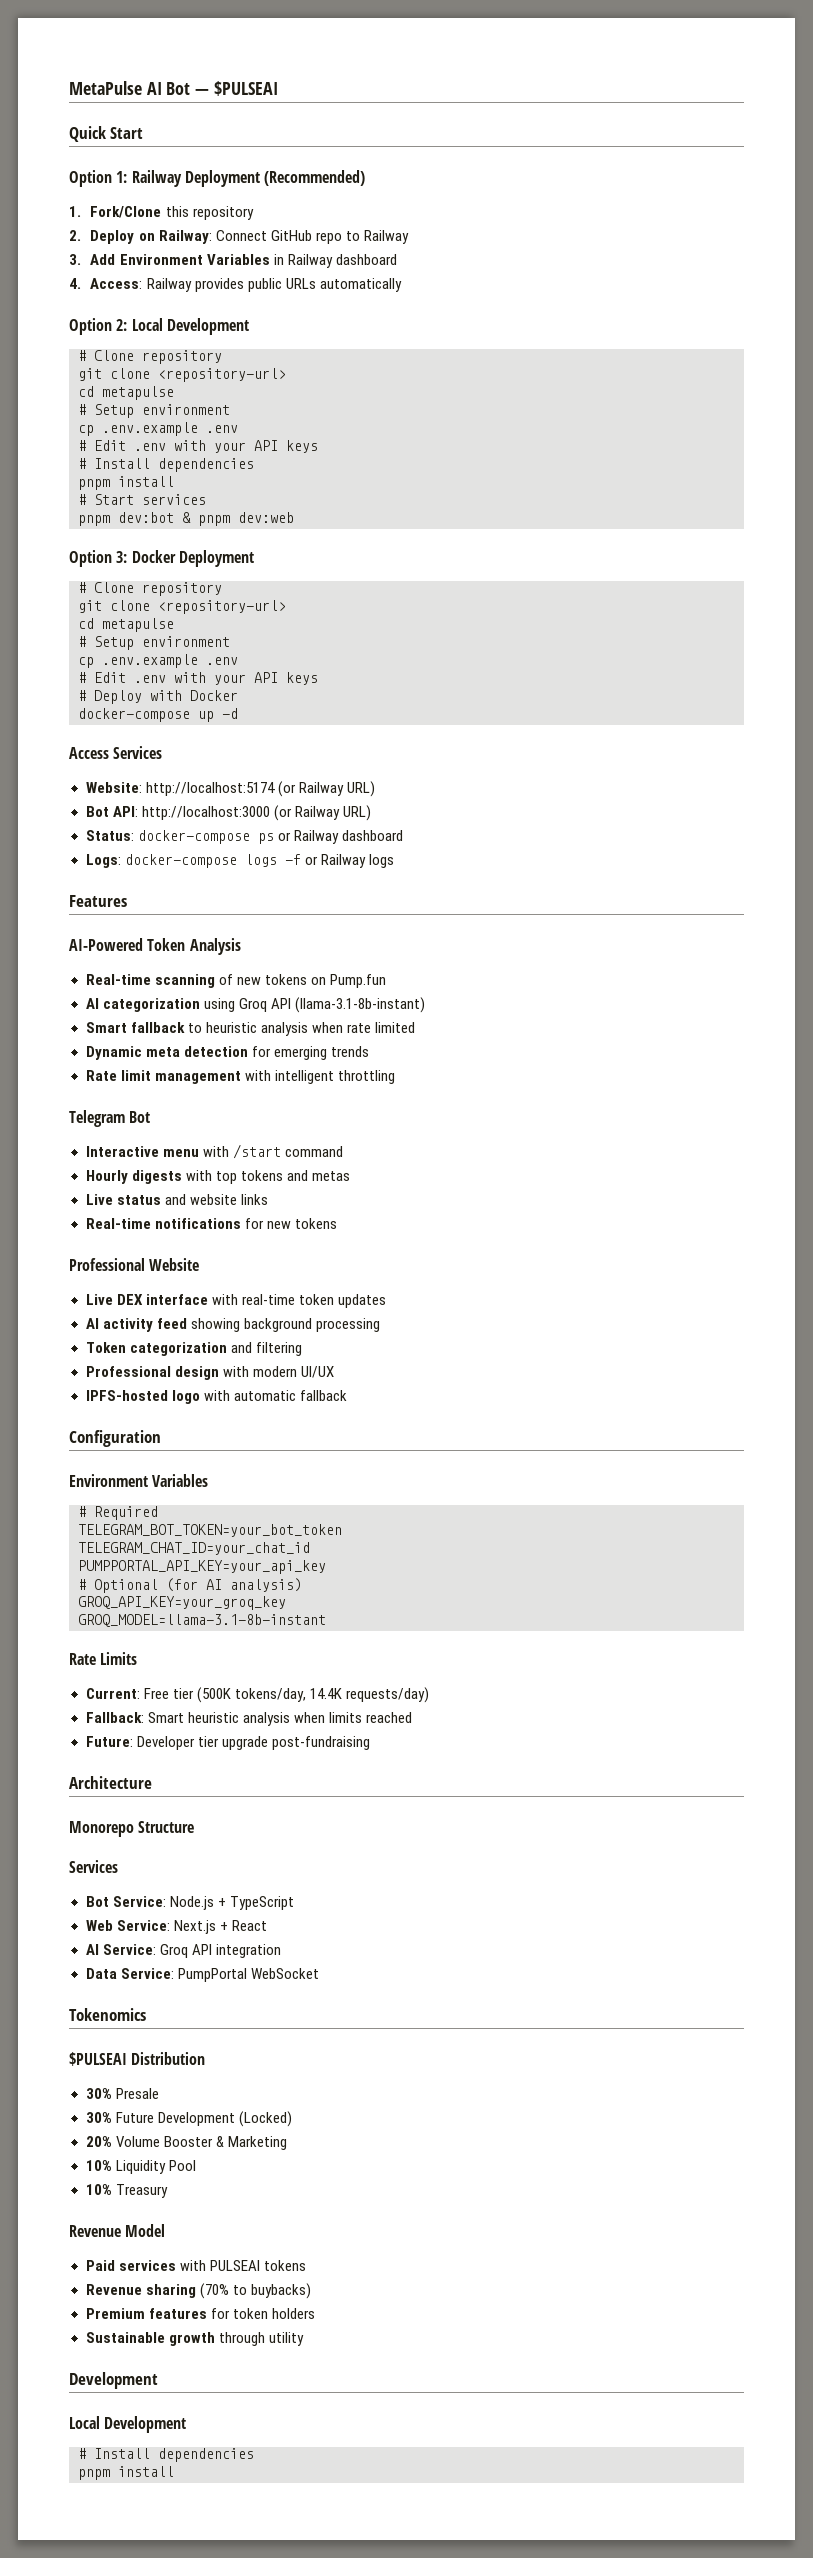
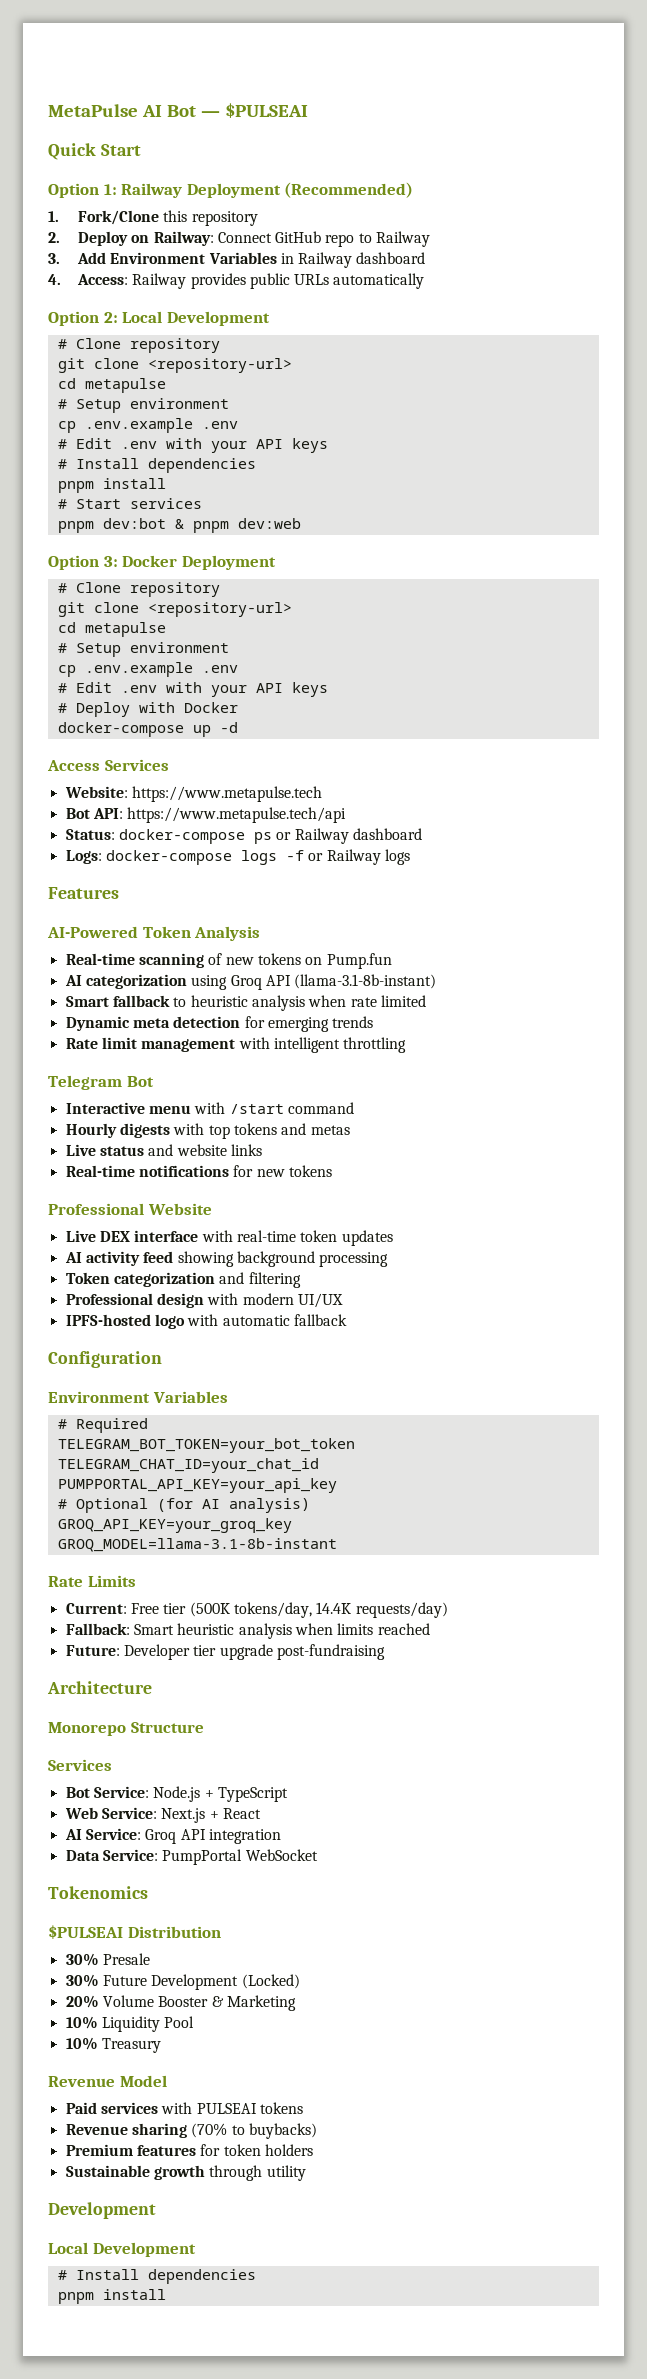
[145,781,375,797] [85,805,371,821] http://localhost:5174 (or Railway URL) // Bot API: http://localhost:3000 (or Railway URL) -> [131,786,322,802] [65,807,347,823] https://www.metapulse.tech // Bot API: https://www.metapulse.tech/api

